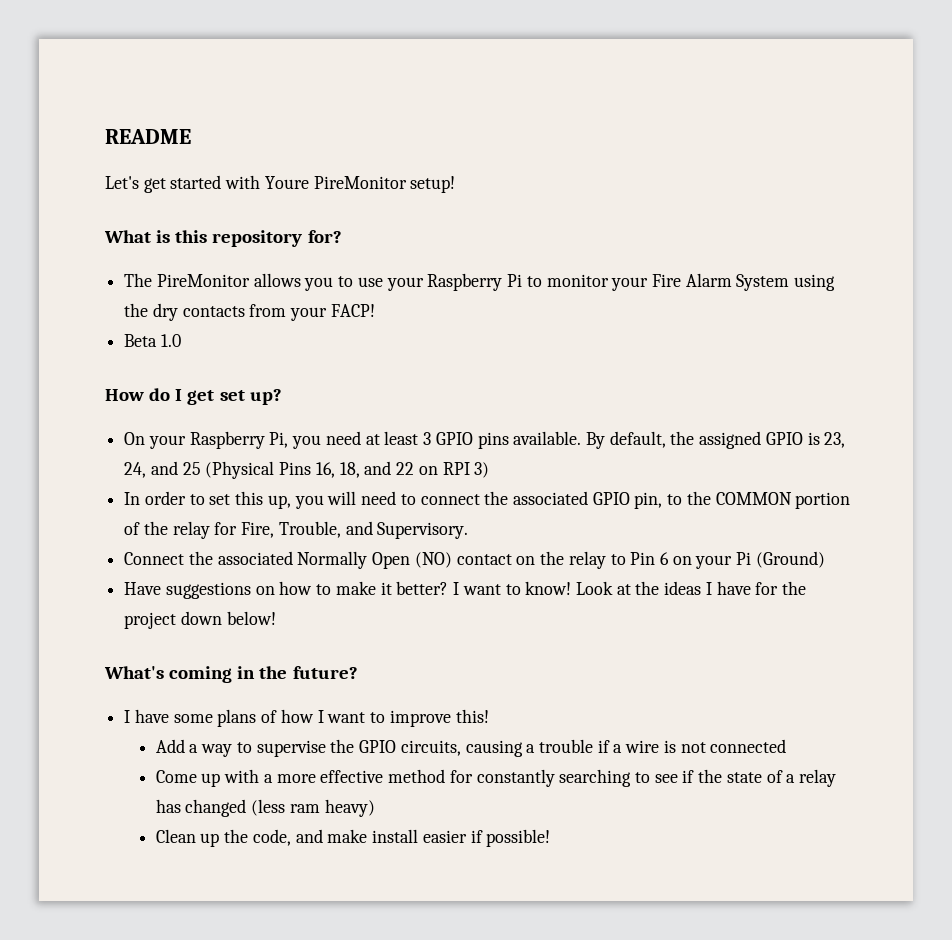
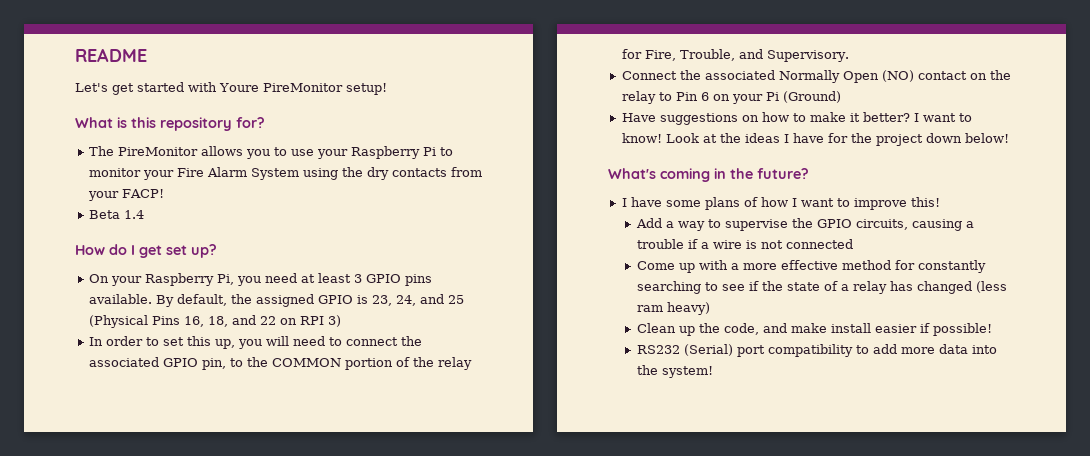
[160,334,181,347] 1.0 -> [123,210,144,219] 1.4
(551, 838) none -> [636,344,997,357] [636,365,713,378] // RS232 (Serial) port compatibility to add more data into the system!

